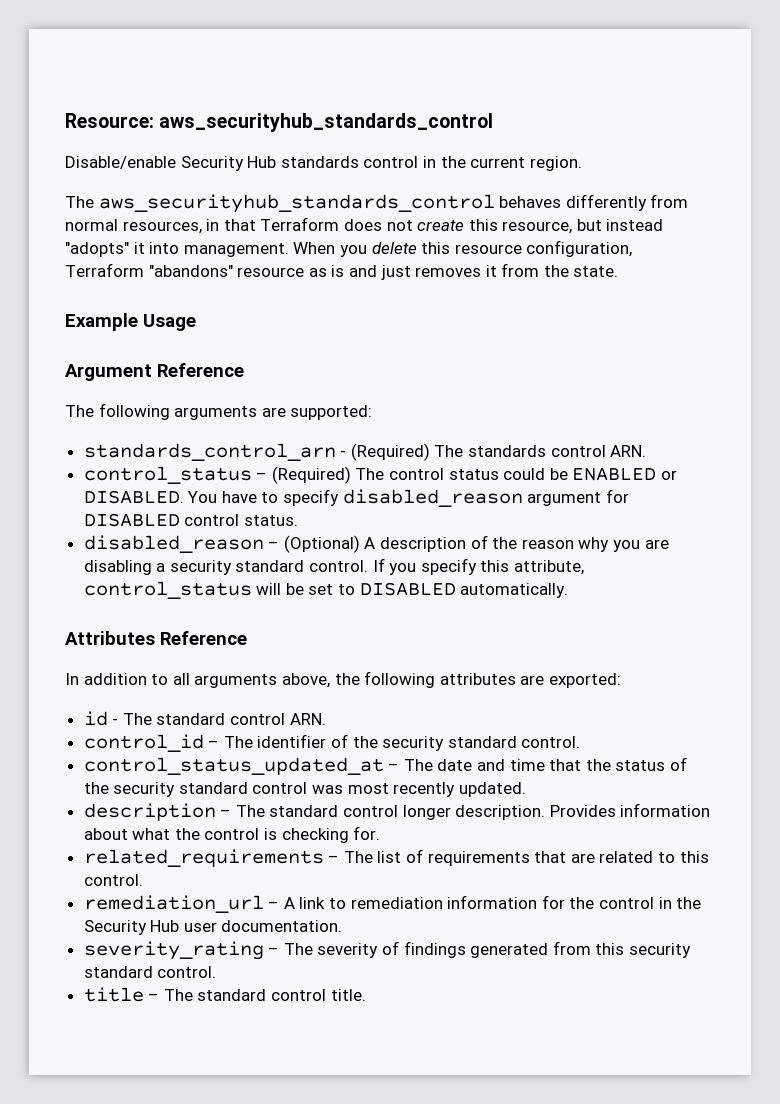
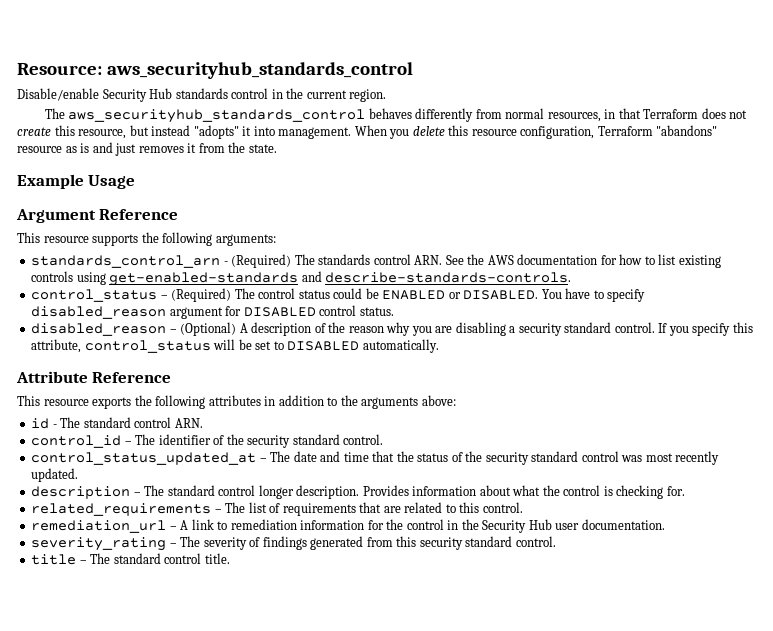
[65,403,373,420] The following arguments are supported: -> [17,232,276,246] This resource supports the following arguments:
(647, 451) none -> [445,254,721,268] [31,271,572,286] See the AWS documentation for how to list existing controls using get-enabled-standards and describe-standards-controls.
[65,631,247,645] [65,671,621,688] Attributes Reference // In addition to all arguments above, the following attributes are exported: -> [16,371,172,383] [17,395,456,409] Attribute Reference // This resource exports the following attributes in addition to the arguments above:

